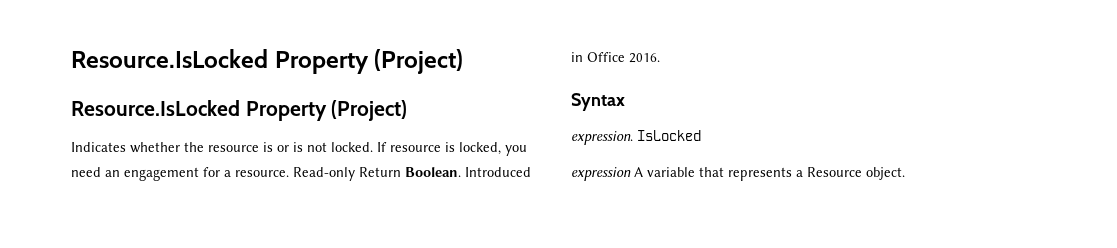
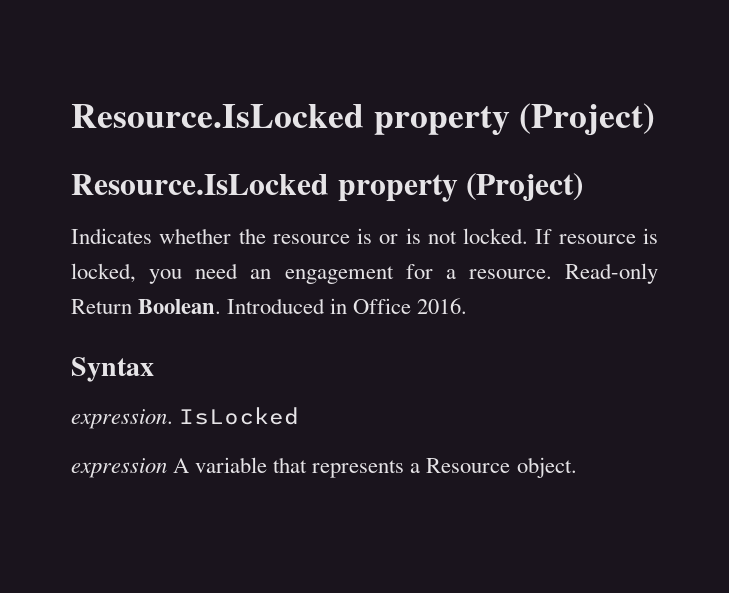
[71,49,369,74] Resource.IsLocked Property -> [71,104,510,136] Resource.IsLocked property
[245,101,327,121] Property -> [337,174,458,202] property

